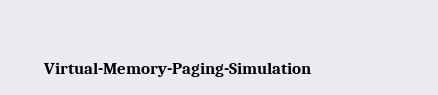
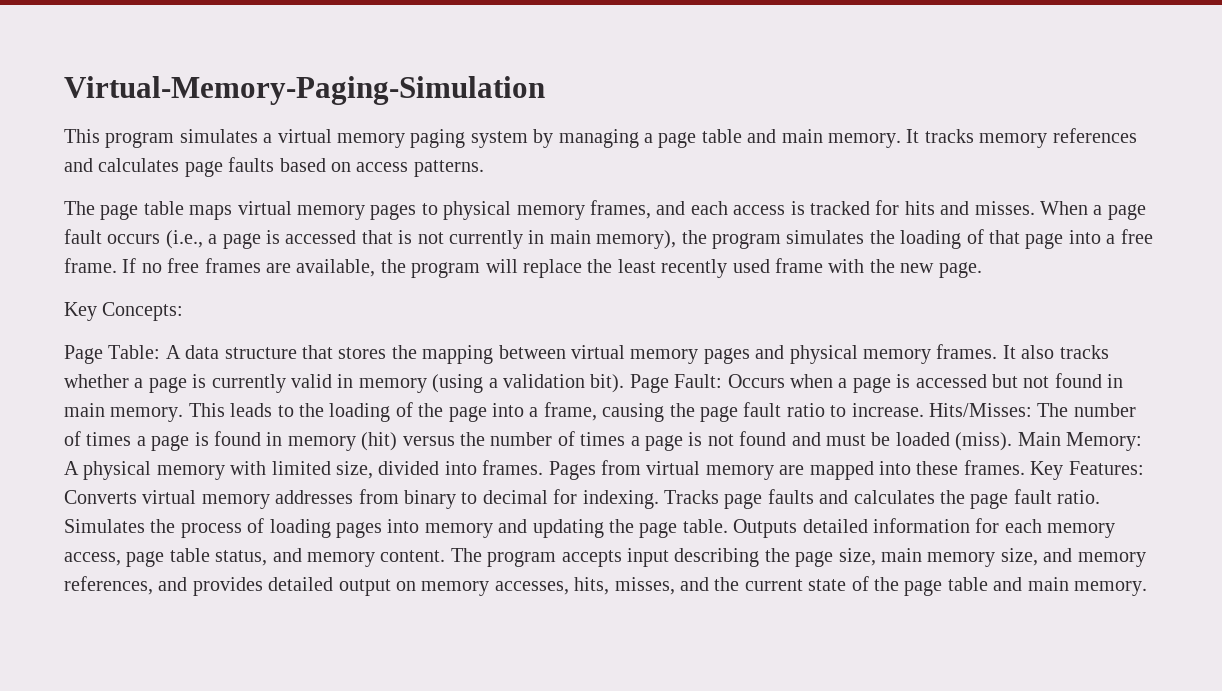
(311, 69) none -> [64,128,1137,148] [64,157,484,177] [64,200,1146,220] [64,229,1153,249] [64,258,982,278] [64,302,184,321] [64,344,1109,364] [64,373,1124,393] [64,402,1136,422] [64,431,1142,451] [64,460,1144,480] [64,489,1101,509] [64,518,1116,538] [64,548,1146,567] [64,576,1147,596] // This program simulates a virtual memory paging system by managing a page table and main memory. It tracks memory references and calculates page faults based on access patterns. // The page table maps virtual memory pages to physical memory frames, and each access is tracked for hits and misses. When a page fault occurs (i.e., a page is accessed that is not currently in main memory), the program simulates the loading of that page into a free frame. If no free frames are available, the program will replace the least recently used frame with the new page. // Key Concepts: // Page Table: A data structure that stores the mapping between virtual memory pages and physical memory frames. It also tracks whether a page is currently valid in memory (using a validation bit). Page Fault: Occurs when a page is accessed but not found in main memory. This leads to the loading of the page into a frame, causing the page fault ratio to increase. Hits/Misses: The number of times a page is found in memory (hit) versus the number of times a page is not found and must be loaded (miss). Main Memory: A physical memory with limited size, divided into frames. Pages from virtual memory are mapped into these frames. Key Features: Converts virtual memory addresses from binary to decimal for indexing. Tracks page faults and calculates the page fault ratio. Simulates the process of loading pages into memory and updating the page table. Outputs detailed information for each memory access, page table status, and memory content. The program accepts input describing the page size, main memory size, and memory references, and provides detailed output on memory accesses, hits, misses, and the current state of the page table and main memory.

